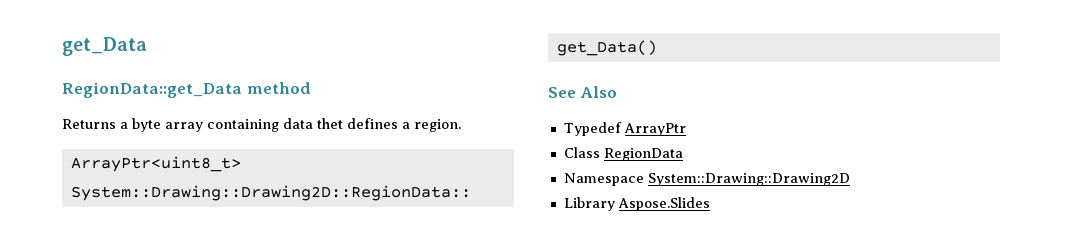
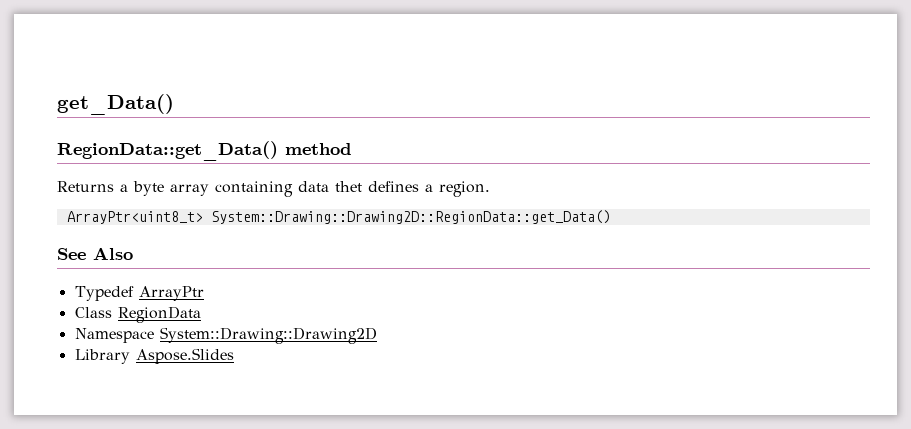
[62,37,147,56] [62,82,242,98] get_Data // RegionData::get_Data -> [57,94,174,115] [57,141,278,161] get_Data() // RegionData::get_Data()

